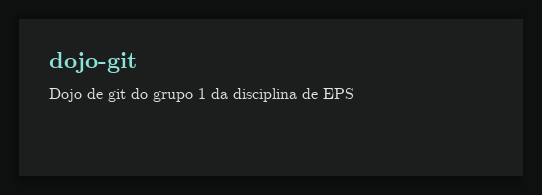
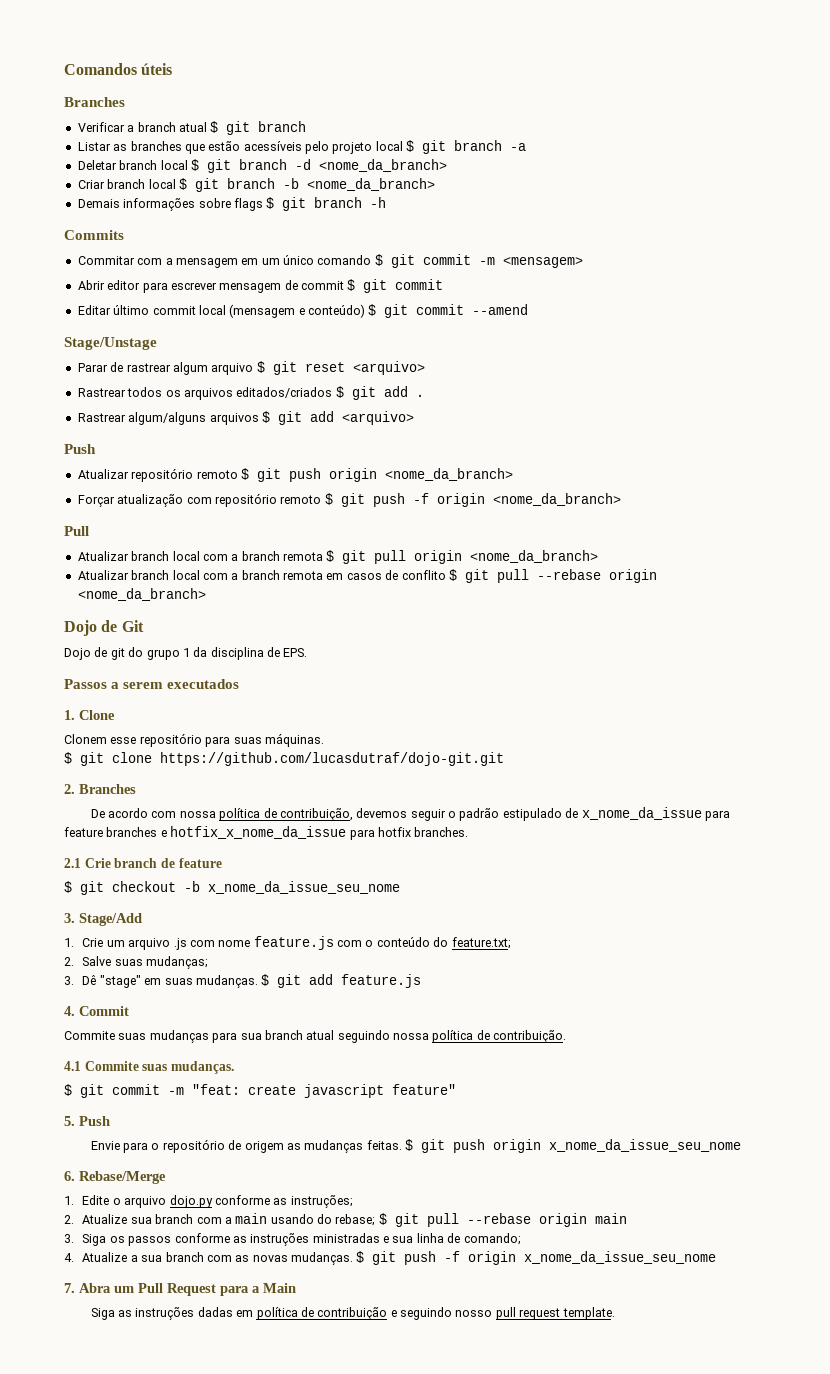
[49,52,137,73] dojo-git -> [64,63,173,75] [64,97,125,107] [77,121,307,135] [77,140,527,154] [77,159,447,173] [77,178,435,192] [77,197,387,211] [64,230,124,240] [77,254,583,268] [77,279,444,293] [77,304,529,318] [64,337,157,350] [77,361,425,375] [77,386,424,400] [77,411,414,425] [64,444,96,454] [77,468,513,482] [77,493,621,507] [64,526,89,536] [77,550,599,564] [77,569,657,583] [77,588,206,601] [64,620,144,636] Comandos úteis // Branches // Verificar a branch atual $ git branch // Listar as branches que estão acessíveis pelo projeto local $ git branch -a // Deletar branch local $ git branch -d <nome_da_branch> // Criar branch local $ git branch -b <nome_da_branch> // Demais informações sobre flags $ git branch -h // Commits // Commitar com a mensagem em um único comando $ git commit -m <mensagem> // Abrir editor para escrever mensagem de commit $ git commit // Editar último commit local (mensagem e conteúdo) $ git commit --amend // Stage/Unstage // Parar de rastrear algum arquivo $ git reset <arquivo> // Rastrear todos os arquivos editados/criados $ git add . // Rastrear algum/alguns arquivos $ git add <arquivo> // Push // Atualizar repositório remoto $ git push origin <nome_da_branch> // Forçar atualização com repositório remoto $ git push -f origin <nome_da_branch> // Pull // Atualizar branch local com a branch remota $ git pull origin <nome_da_branch> // Atualizar branch local com a branch remota em casos de conflito $ git pull --rebase origin <nome_da_branch> // Dojo de Git
[323,88,354,99] EPS -> [283,648,308,657] [64,679,240,689] [64,710,115,720] [64,733,324,747] [64,752,504,766] [64,784,136,794] [90,807,730,821] [64,826,469,840] [64,858,222,868] [64,881,400,895] [64,913,142,926] [64,936,511,950] [64,956,209,969] [64,974,422,988] [64,1006,129,1016] [64,1030,567,1043] [64,1061,234,1074] [64,1084,456,1098] [64,1116,110,1126] [90,1139,741,1153] [64,1171,166,1184] [64,1195,353,1208] [64,1213,627,1227] [64,1233,521,1246] [64,1251,717,1265] [64,1283,296,1296] [90,1307,615,1320] EPS. // Passos a serem executados // 1. Clone // Clonem esse repositório para suas máquinas. // $ git clone https://github.com/lucasdutraf/dojo-git.git // 2. Branches // De acordo com nossa política de contribuição, devemos seguir o padrão estipulado de x_nome_da_issue para feature branches e hotfix_x_nome_da_issue para hotfix branches. // 2.1 Crie branch de feature // $ git checkout -b x_nome_da_issue_seu_nome // 3. Stage/Add // 1. Crie um arquivo .js com nome feature.js com o conteúdo do feature.txt; // 2. Salve suas mudanças; // 3. Dê "stage" em suas mudanças. $ git add feature.js // 4. Commit // Commite suas mudanças para sua branch atual seguindo nossa política de contribuição. // 4.1 Commite suas mudanças. // $ git commit -m "feat: create javascript feature" // 5. Push // Envie para o repositório de origem as mudanças feitas. $ git push origin x_nome_da_issue_seu_nome // 6. Rebase/Merge // 1. Edite o arquivo dojo.py conforme as instruções; // 2. Atualize sua branch com a main usando do rebase; $ git pull --rebase origin main // 3. Siga os passos conforme as instruções ministradas e sua linha de comando; // 4. Atualize a sua branch com as novas mudanças. $ git push -f origin x_nome_da_issue_seu_nome // 7. Abra um Pull Request para a Main // Siga as instruções dadas em política de contribuição e seguindo nosso pull request template.

